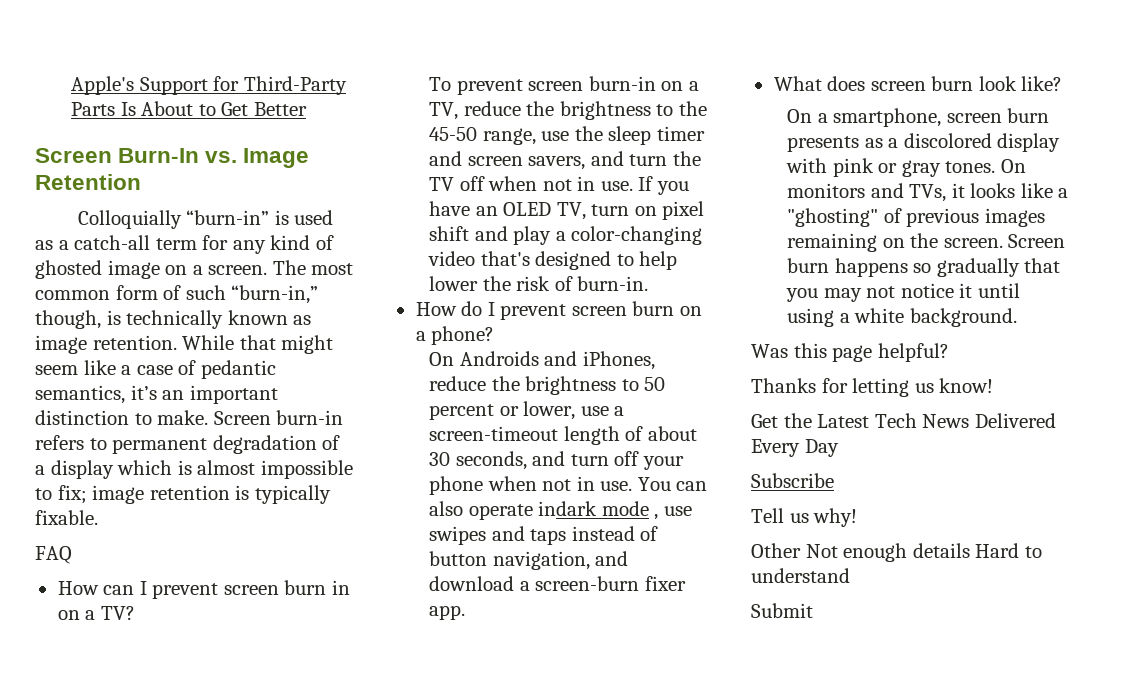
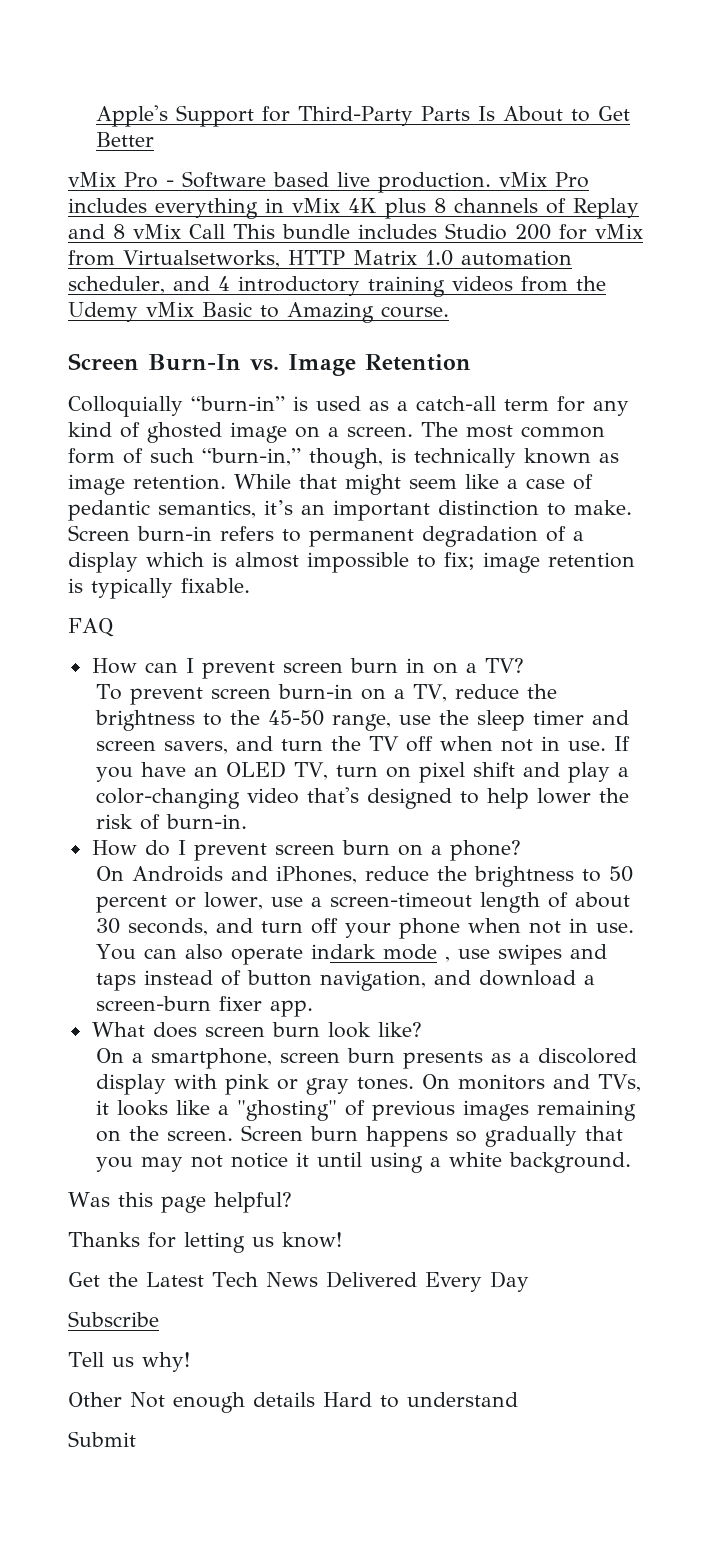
(307, 109) none -> [68,171,589,193] [68,198,639,219] [68,223,643,240] [68,250,572,268] [68,276,606,297] [68,302,449,323] // vMix Pro - Software based live production. vMix Pro includes everything in vMix 4K plus 8 channels of Replay and 8 vMix Call This bundle includes Studio 200 for vMix from Virtualsetworks, HTTP Matrix 1.0 automation scheduler, and 4 introductory training videos from the Udemy vMix Basic to Amazing course.

